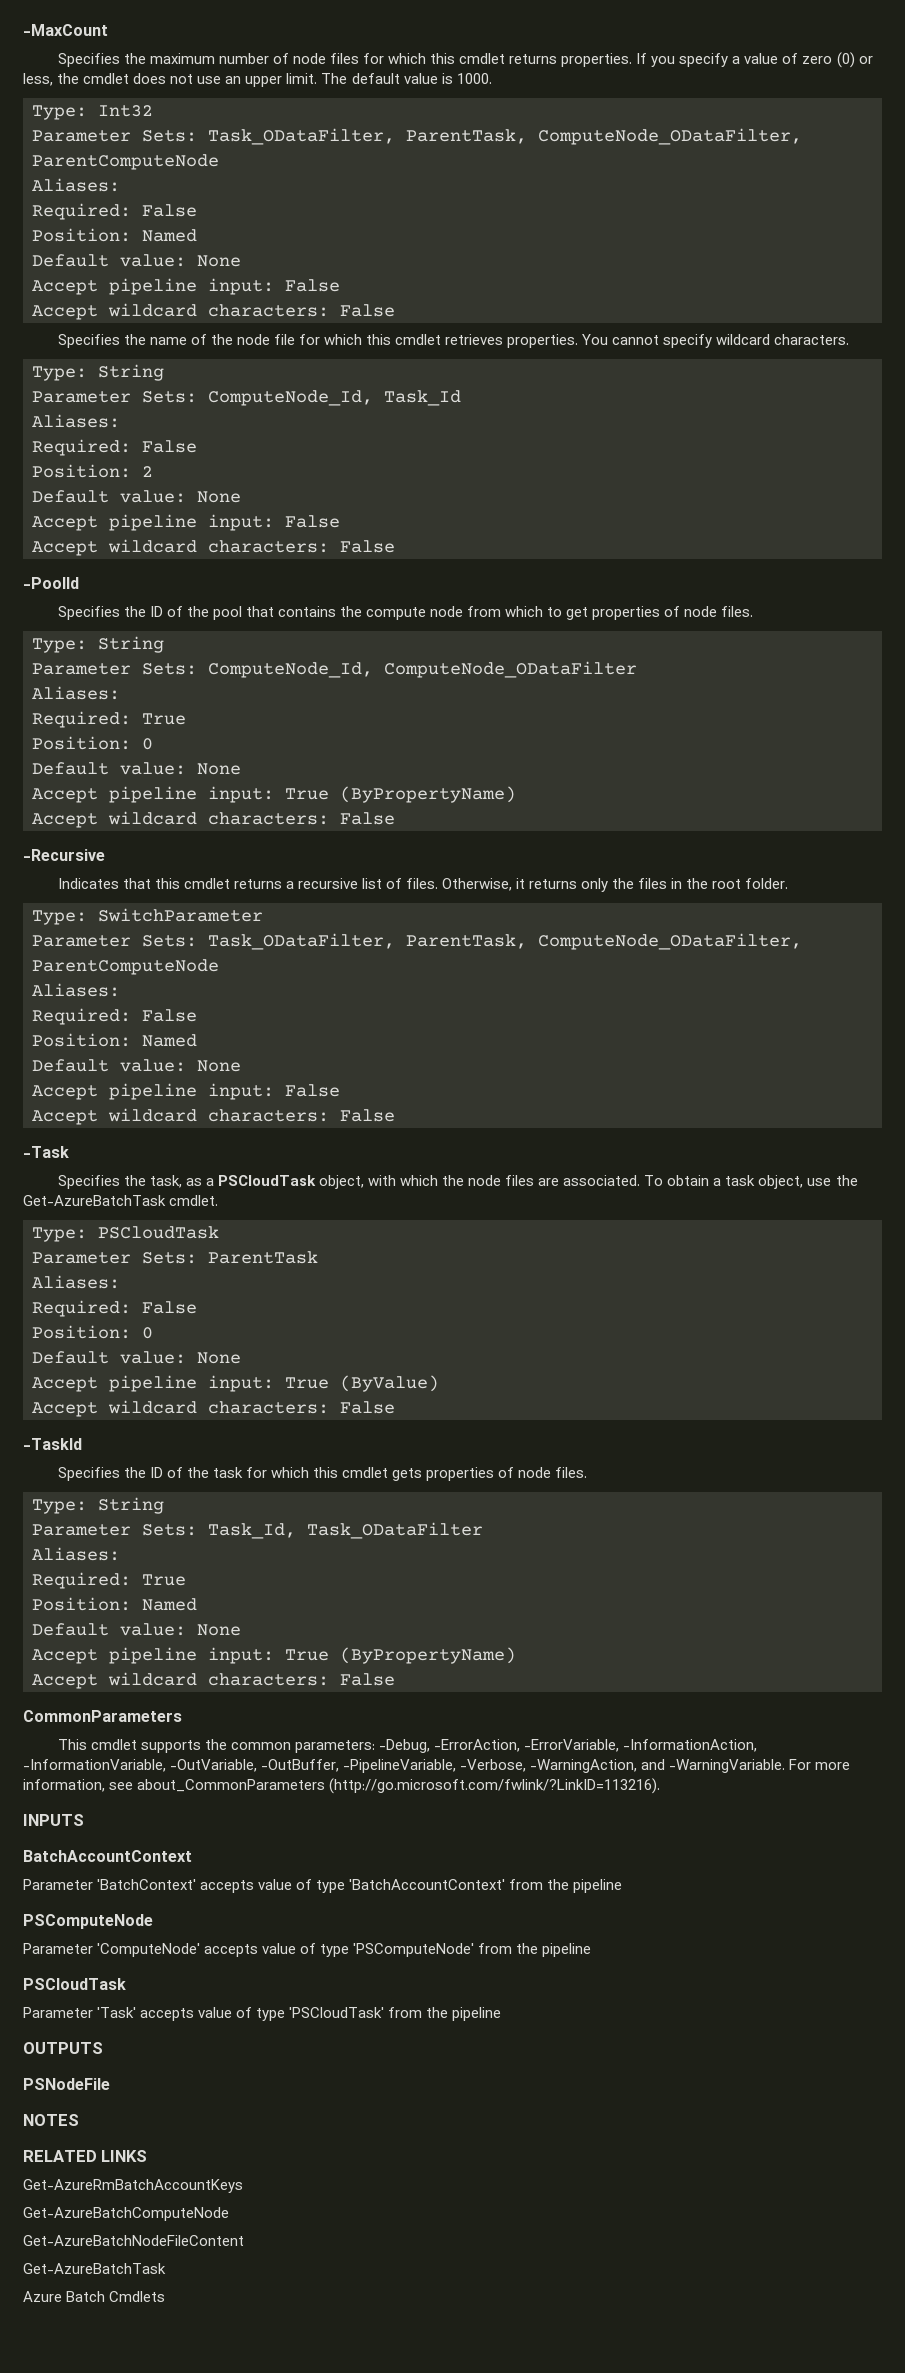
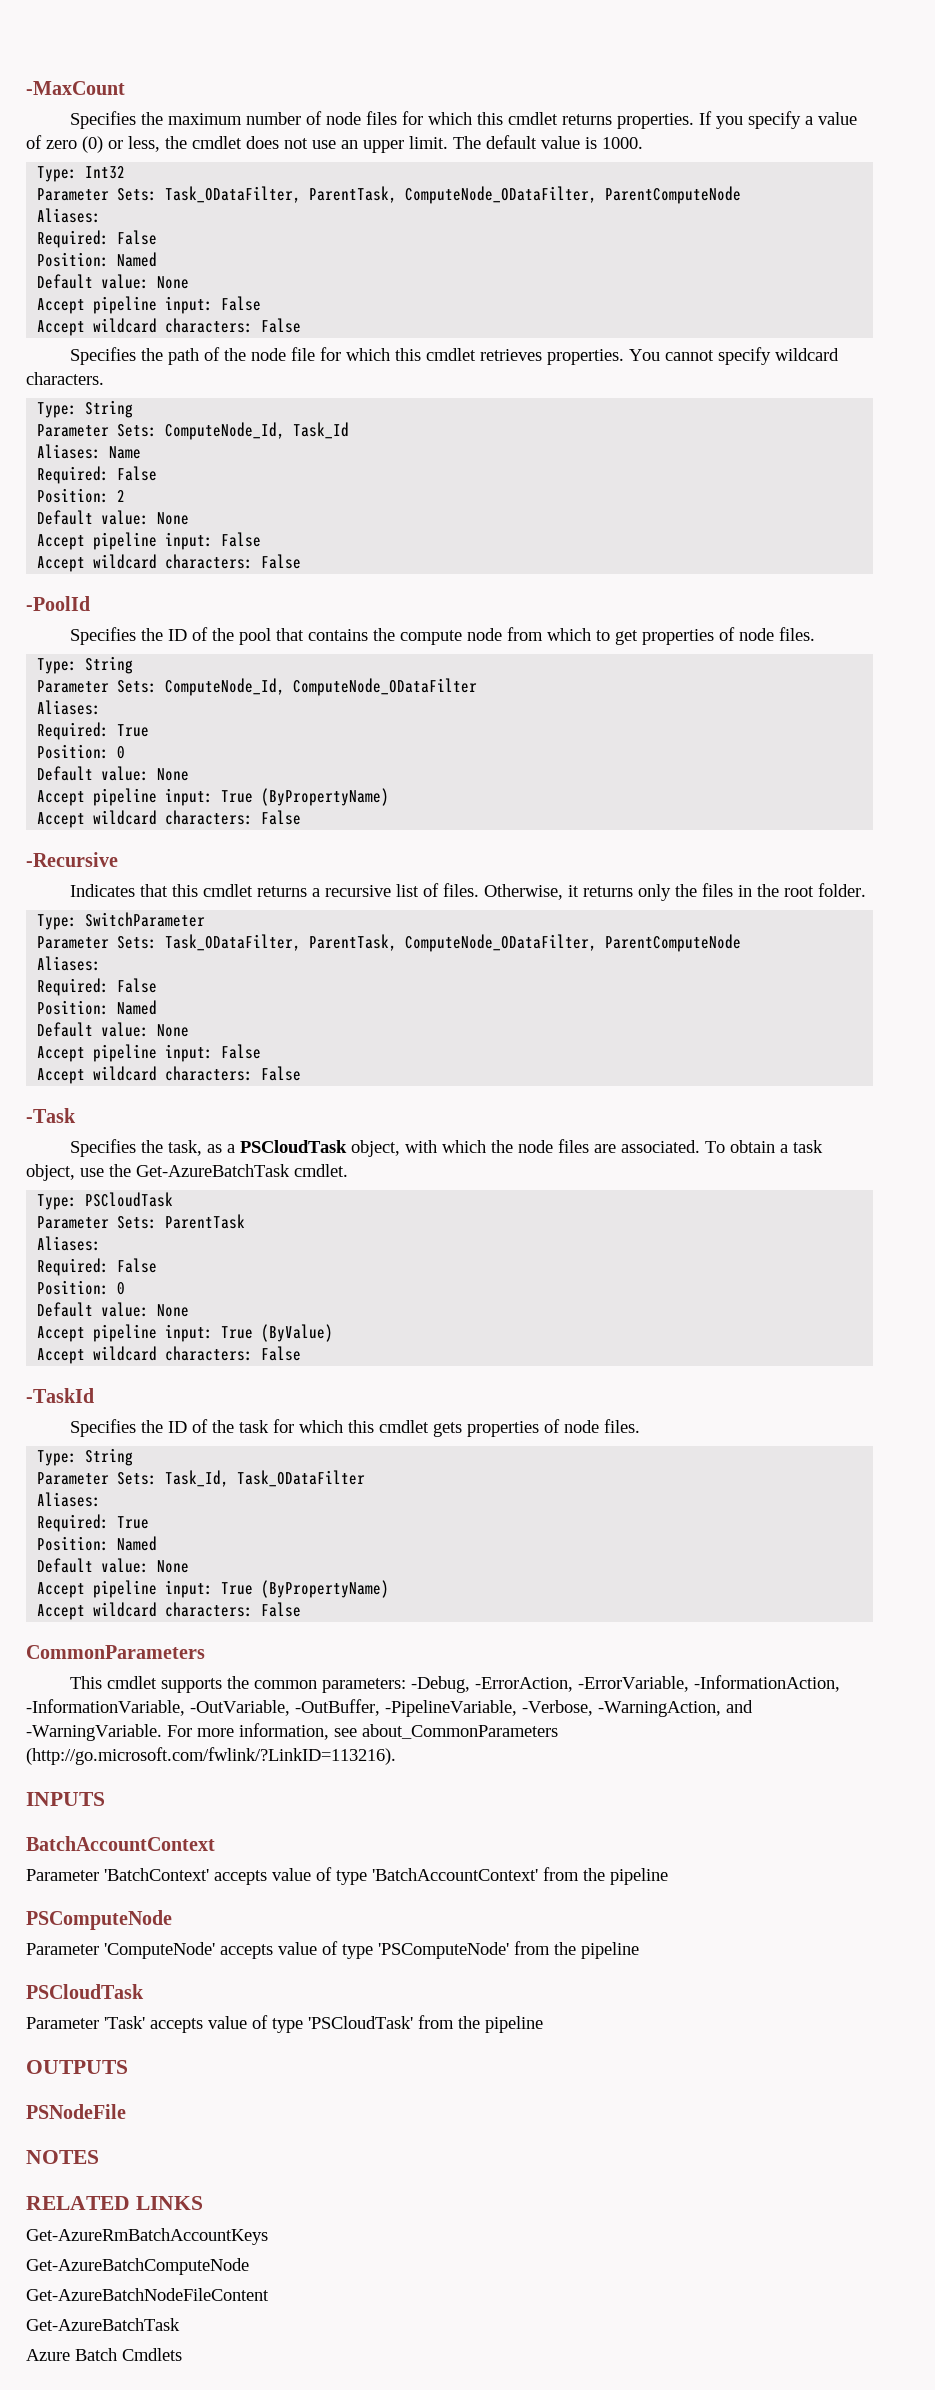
[149,337,187,345] name -> [167,348,199,365] path
(120, 421) none -> [109,446,142,459] Name

